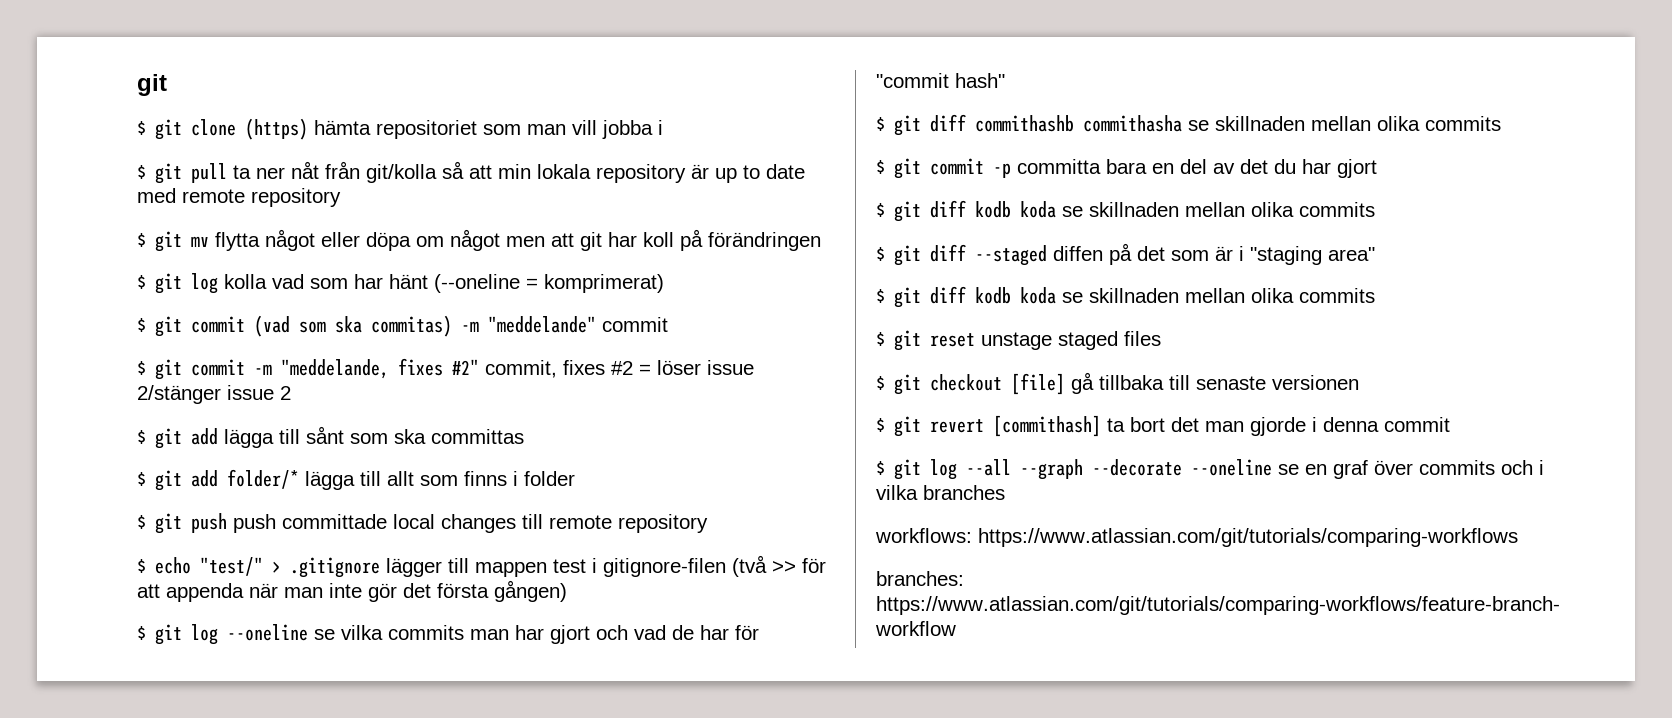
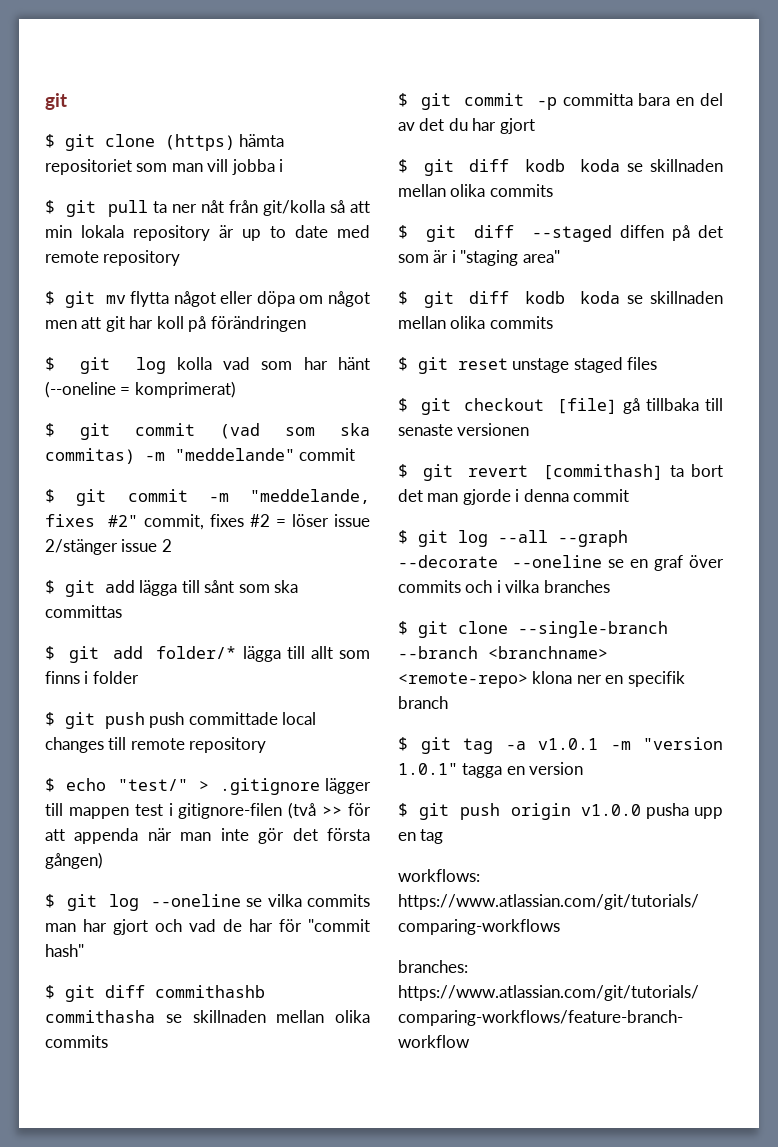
(1005, 492) none -> [398,621,668,638] [398,646,608,659] [398,671,685,688] [398,696,448,709] [398,737,723,754] [398,762,584,778] [398,803,723,820] [398,829,444,844] // $ git clone --single-branch --branch <branchname> <remote-repo> klona ner en specifik branch // $ git tag -a v1.0.1 -m "version 1.0.1" tagga en version // $ git push origin v1.0.0 pusha upp en tag

